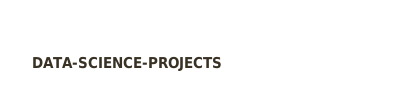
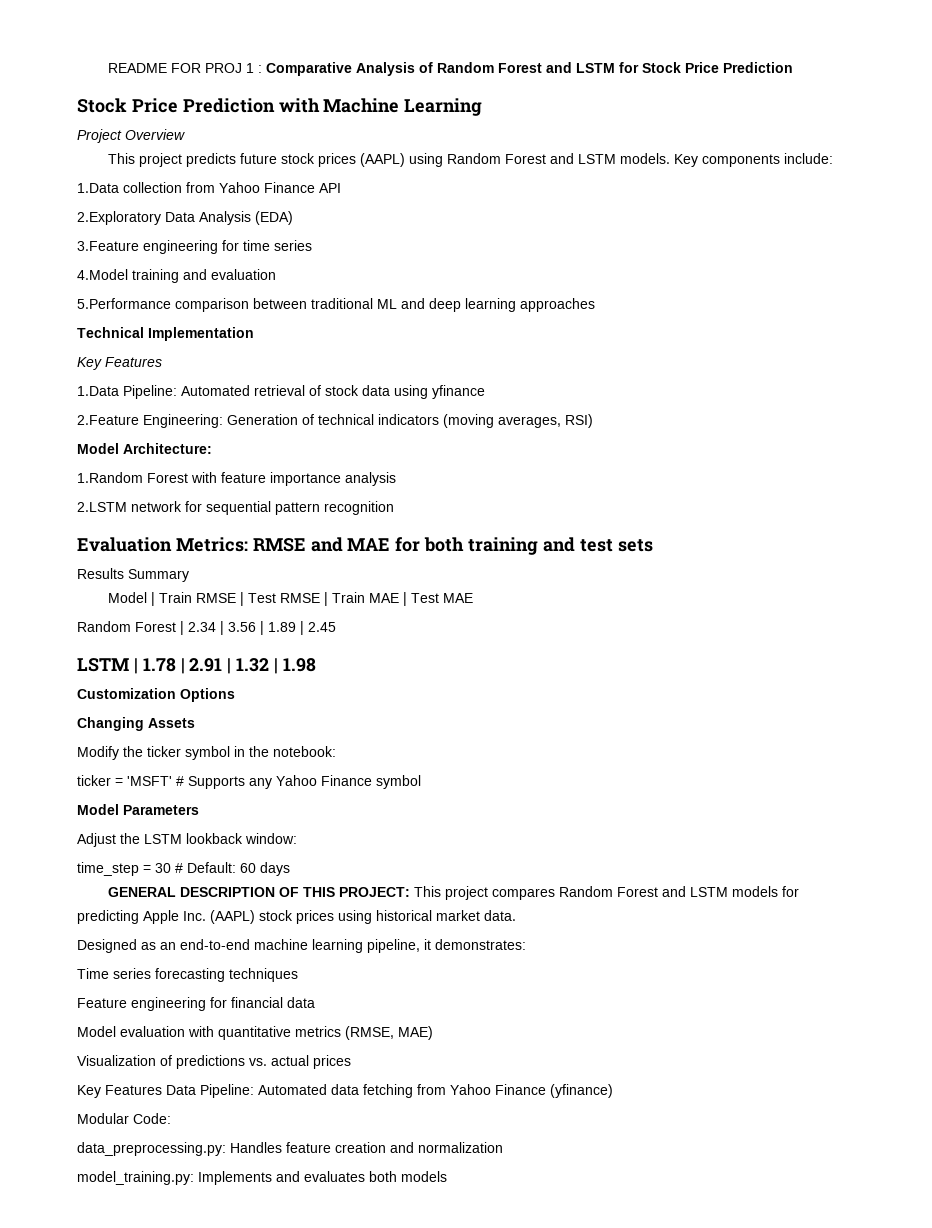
[32,56,222,71] DATA-SCIENCE-PROJECTS -> [107,62,793,76] [77,98,483,116] [77,129,185,143] [107,153,833,167] [77,182,341,193] [77,211,293,225] [77,240,312,254] [77,269,276,283] [77,298,595,312] [77,327,254,341] [77,357,162,370] [77,385,485,399] [77,414,593,428] [77,443,212,454] [77,472,396,486] [77,501,394,515] [77,537,653,555] [77,568,189,582] [107,592,473,606] [77,621,336,635] [77,658,316,674] [77,688,235,702] [77,717,195,731] [77,746,336,760] [77,775,421,789] [77,804,199,815] [77,833,297,847] [77,862,290,876] [107,886,799,900] [77,910,516,924] [77,939,526,953] [77,968,298,982] [77,997,315,1011] [77,1026,433,1040] [77,1055,351,1069] [77,1084,613,1098] [77,1113,171,1124] [77,1142,503,1156] [77,1171,447,1185] README FOR PROJ 1 : Comparative Analysis of Random Forest and LSTM for Stock Price Prediction // Stock Price Prediction with Machine Learning // Project Overview // This project predicts future stock prices (AAPL) using Random Forest and LSTM models. Key components include: // 1.Data collection from Yahoo Finance API // 2.Exploratory Data Analysis (EDA) // 3.Feature engineering for time series // 4.Model training and evaluation // 5.Performance comparison between traditional ML and deep learning approaches // Technical Implementation // Key Features // 1.Data Pipeline: Automated retrieval of stock data using yfinance // 2.Feature Engineering: Generation of technical indicators (moving averages, RSI) // Model Architecture: // 1.Random Forest with feature importance analysis // 2.LSTM network for sequential pattern recognition // Evaluation Metrics: RMSE and MAE for both training and test sets // Results Summary // Model | Train RMSE | Test RMSE | Train MAE | Test MAE // Random Forest | 2.34 | 3.56 | 1.89 | 2.45 // LSTM | 1.78 | 2.91 | 1.32 | 1.98 // Customization Options // Changing Assets // Modify the ticker symbol in the notebook: // ticker = 'MSFT' # Supports any Yahoo Finance symbol // Model Parameters // Adjust the LSTM lookback window: // time_step = 30 # Default: 60 days // GENERAL DESCRIPTION OF THIS PROJECT: This project compares Random Forest and LSTM models for predicting Apple Inc. (AAPL) stock prices using historical market data. // Designed as an end-to-end machine learning pipeline, it demonstrates: // Time series forecasting techniques // Feature engineering for financial data // Model evaluation with quantitative metrics (RMSE, MAE) // Visualization of predictions vs. actual prices // Key Features Data Pipeline: Automated data fetching from Yahoo Finance (yfinance) // Modular Code: // data_preprocessing.py: Handles feature creation and normalization // model_training.py: Implements and evaluates both models

